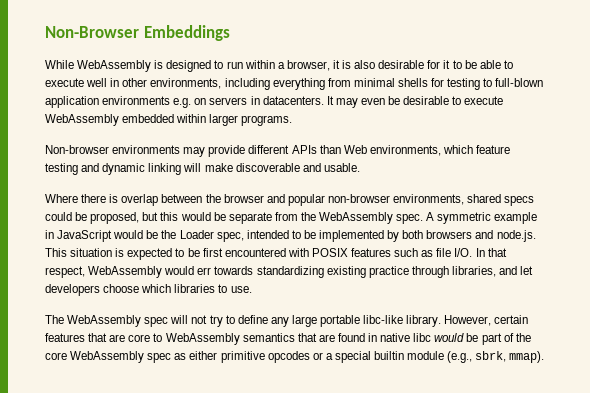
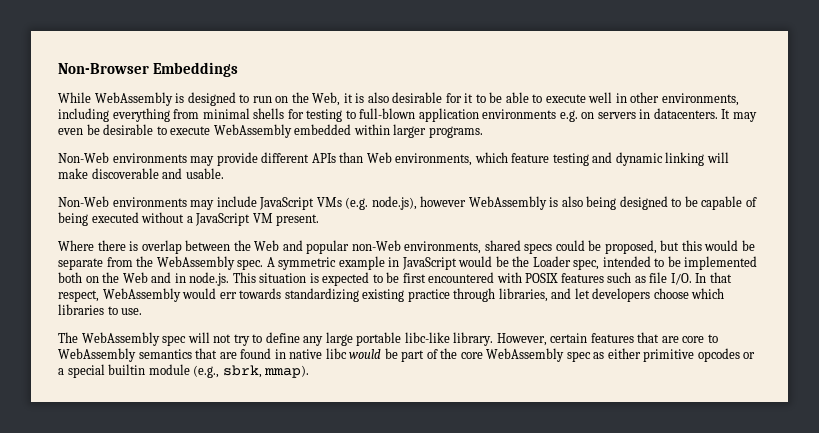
[244,60,330,71] within a browser, -> [275,92,341,106] on the Web,
[45,145,109,154] Non-browser -> [58,152,109,163] Non-Web
(360, 167) none -> [58,196,757,210] [58,212,320,226] // Non-Web environments may include JavaScript VMs (e.g. node.js), however WebAssembly is also being designed to be capable of being executed without a JavaScript VM present.
[223,194,264,203] browser -> [254,240,280,251] Web
[327,194,390,203] non-browser -> [351,240,401,251] non-Web
[387,230,494,242] by both browsers and -> [58,272,186,283] both on the Web and in

